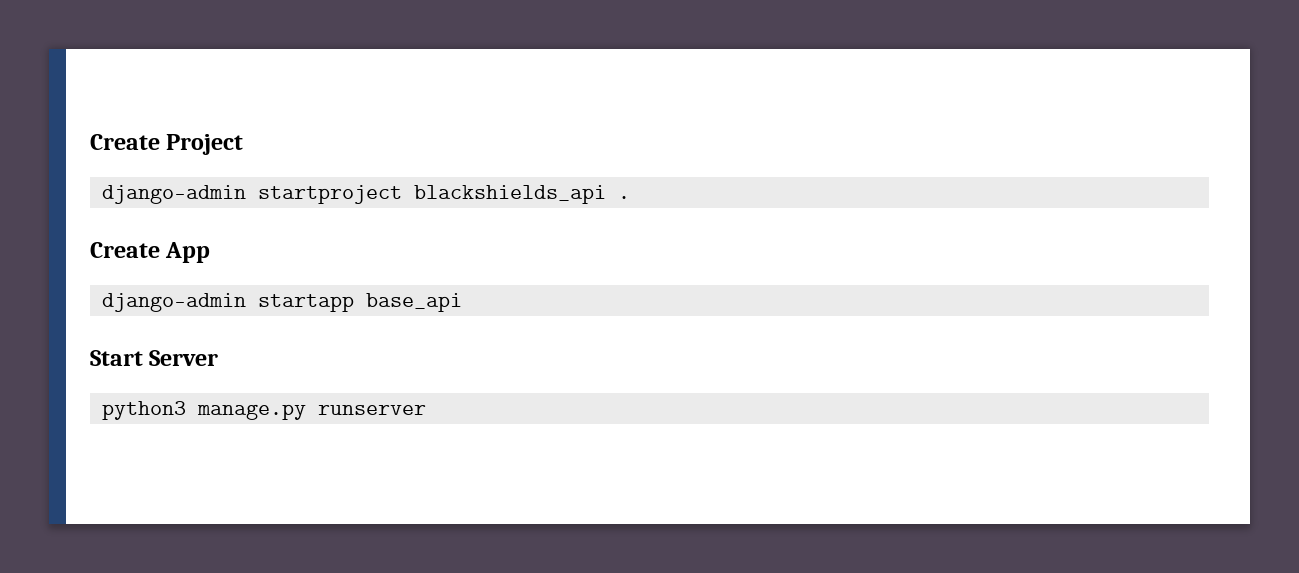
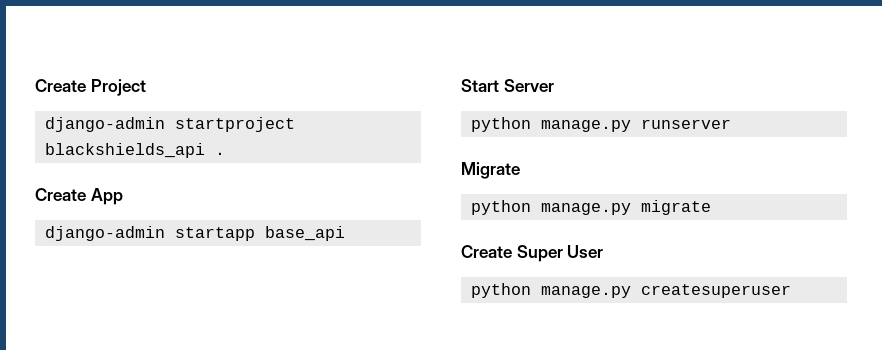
[102,401,187,420] python3 -> [471,117,532,132] python
(427, 410) none -> [461,162,520,179] [471,200,712,215] [461,245,604,262] [471,283,792,298] // Migrate // python manage.py migrate // Create Super User // python manage.py createsuperuser

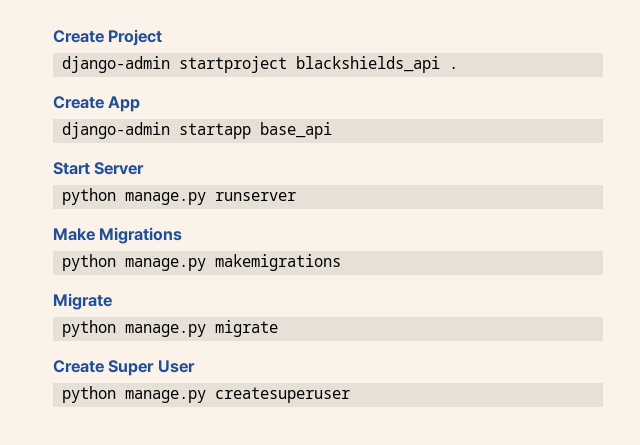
(732, 124) none -> [53,227,183,244] [62,254,342,271] // Make Migrations // python manage.py makemigrations

